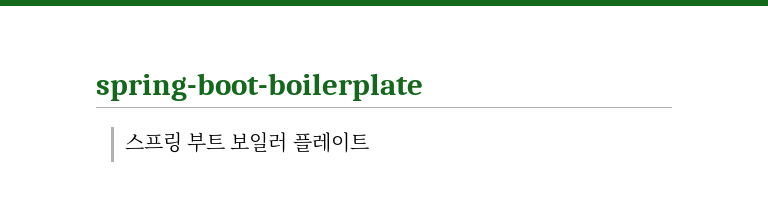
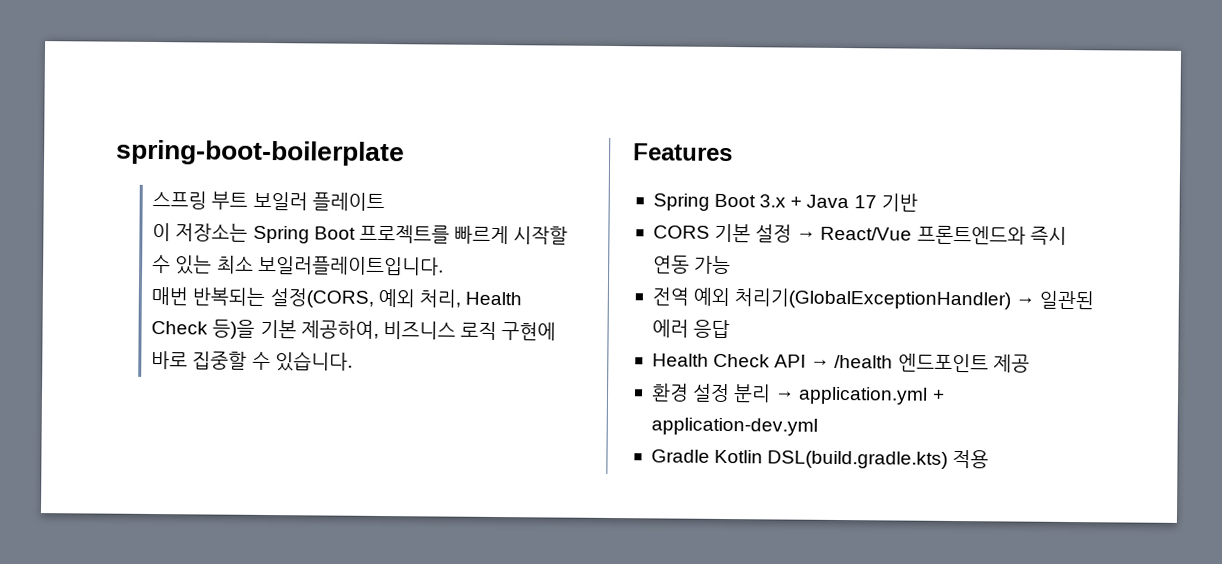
(369, 142) none -> [152,222,569,245] [152,254,444,276] [151,286,522,308] [151,319,557,341] [151,350,353,372] [633,143,733,162] [652,193,918,212] [652,223,1067,245] [652,255,732,275] [651,287,1095,310] [651,319,731,339] [651,353,1030,373] [650,383,945,405] [650,417,818,436] [650,449,990,469] // 이 저장소는 Spring Boot 프로젝트를 빠르게 시작할 수 있는 최소 보일러플레이트입니다. // 매번 반복되는 설정(CORS, 예외 처리, Health Check 등)을 기본 제공하여, 비즈니스 로직 구현에 바로 집중할 수 있습니다. // Features // Spring Boot 3.x + Java 17 기반 // CORS 기본 설정 → React/Vue 프론트엔드와 즉시 연동 가능 // 전역 예외 처리기(GlobalExceptionHandler) → 일관된 에러 응답 // Health Check API → /health 엔드포인트 제공 // 환경 설정 분리 → application.yml + application-dev.yml // Gradle Kotlin DSL(build.gradle.kts) 적용

